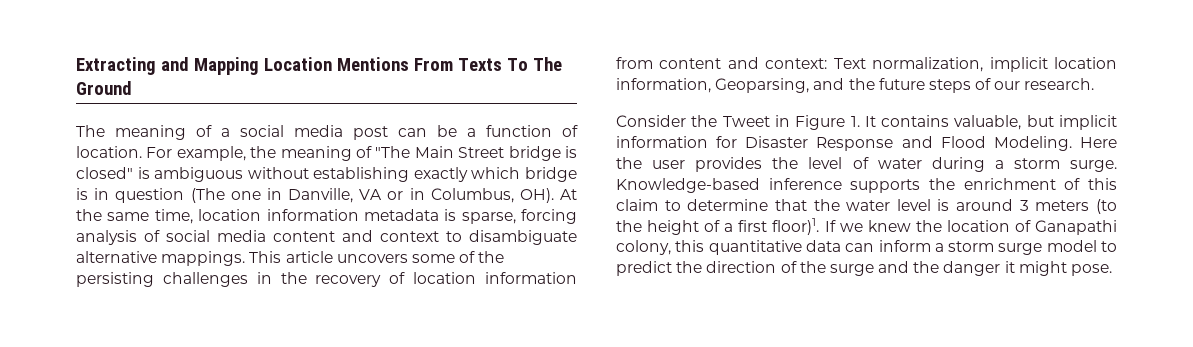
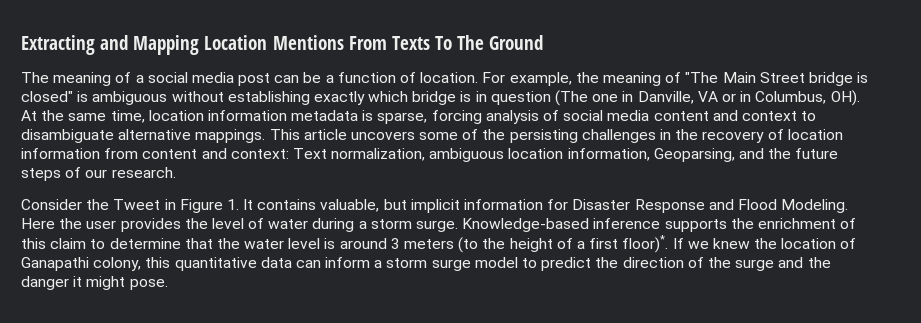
[989,57,1048,72] implicit -> [429,148,505,162] ambiguous
[772,218,820,235] floor)1. -> [622,235,669,253] floor)*.

